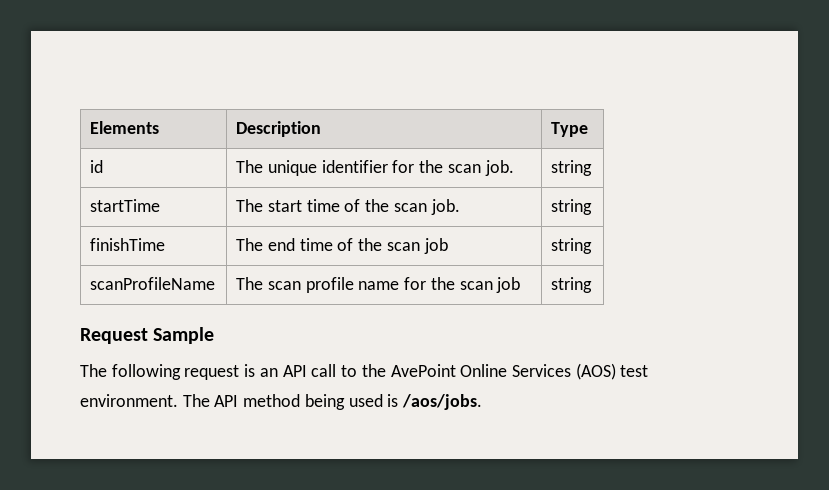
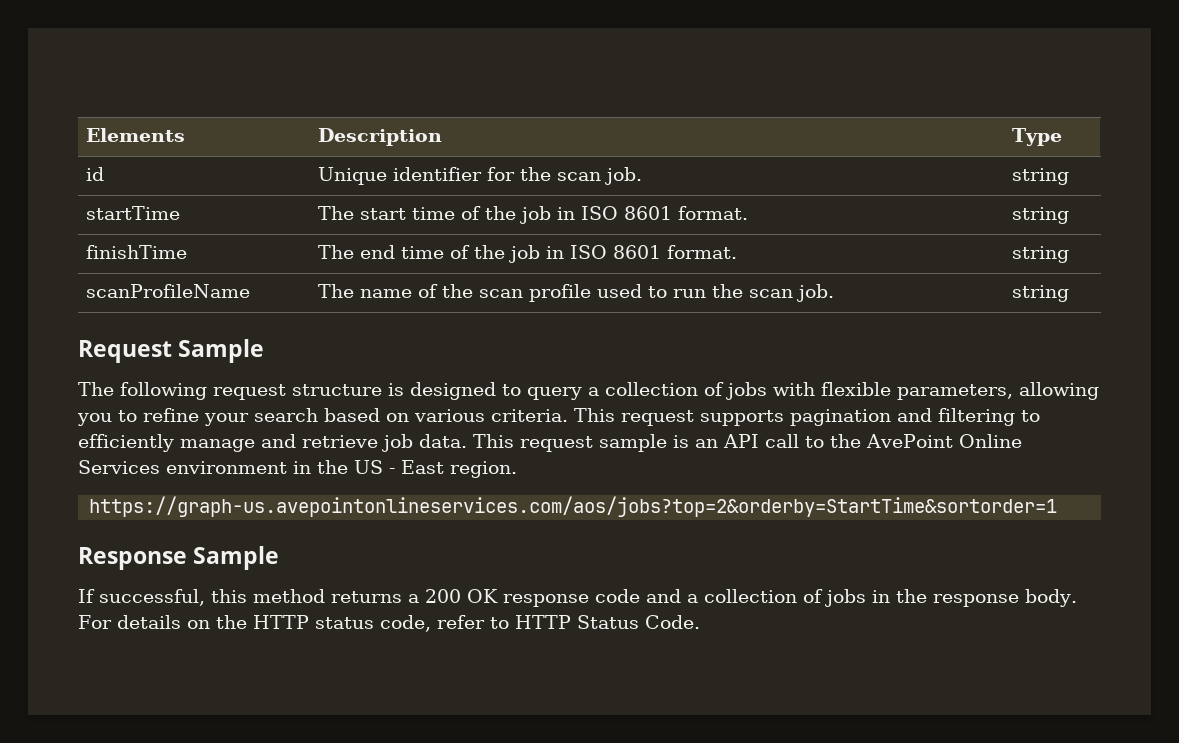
[236,160,317,176] The unique -> [318,167,388,185] Unique
[393,199,460,215] scan job. -> [520,206,749,224] job in ISO 8601 format.
[386,238,448,254] scan job -> [509,245,738,263] job in ISO 8601 format.
[267,277,521,293] scan profile name for the scan job -> [360,284,835,302] name of the scan profile used to run the scan job.
(240, 372) none -> [292,382,1099,400] [77,408,1040,426] [78,434,667,452] structure is designed to query a collection of jobs with flexible parameters, allowing you to refine your search based on various criteria. This request supports pagination and filtering to efficiently manage and retrieve job data. This request sample
[575,363,649,380] [80,394,483,410] (AOS) test environment. The API method being used is /aos/jobs. -> [166,460,517,478] [89,496,1058,517] [78,546,280,570] [78,589,1077,607] [78,615,700,632] environment in the US - East region. // https://graph-us.avepointonlineservices.com/aos/jobs?top=2&orderby=StartTime&sortorder=1 // Response Sample // If successful, this method returns a 200 OK response code and a collection of jobs in the response body. For details on the HTTP status code, refer to HTTP Status Code.

